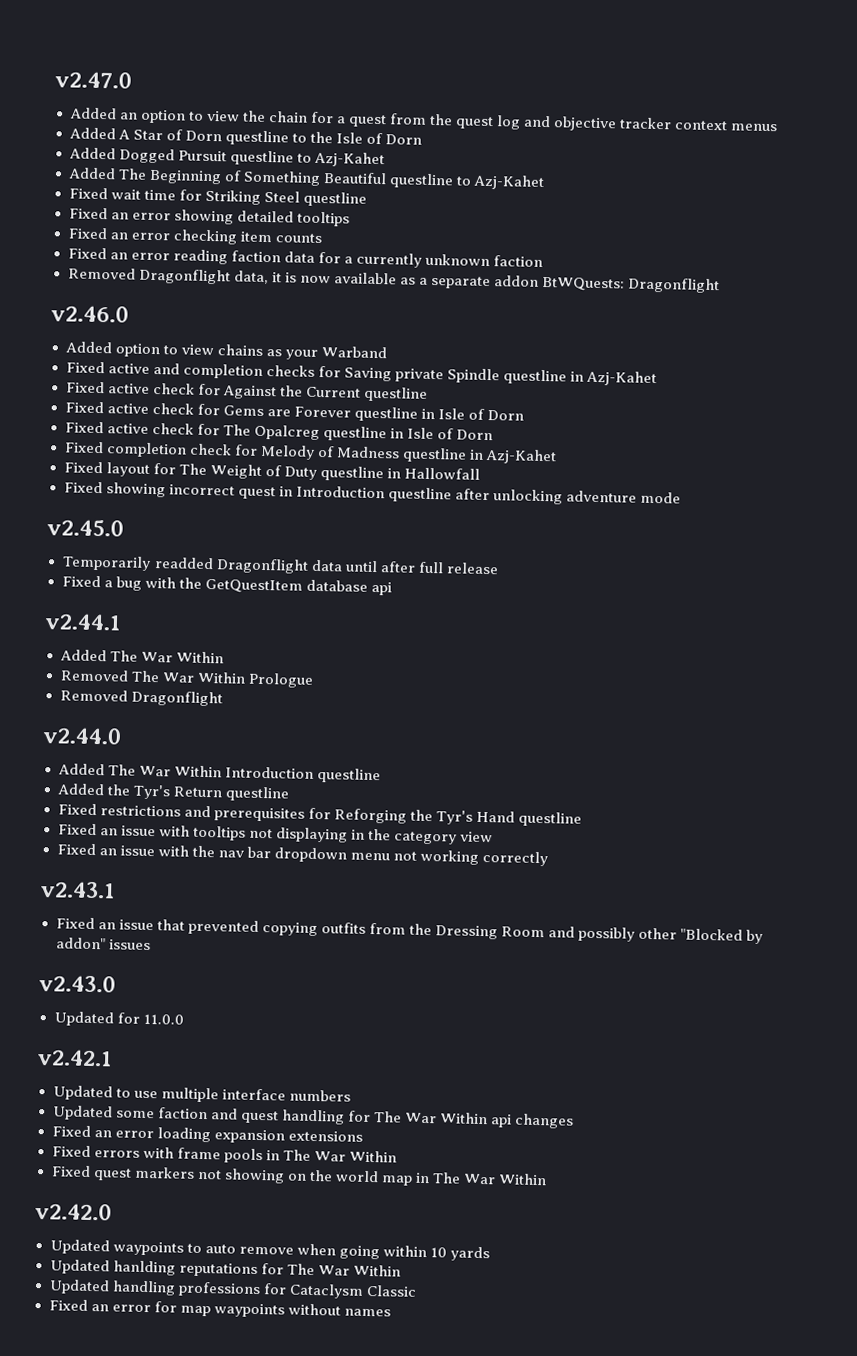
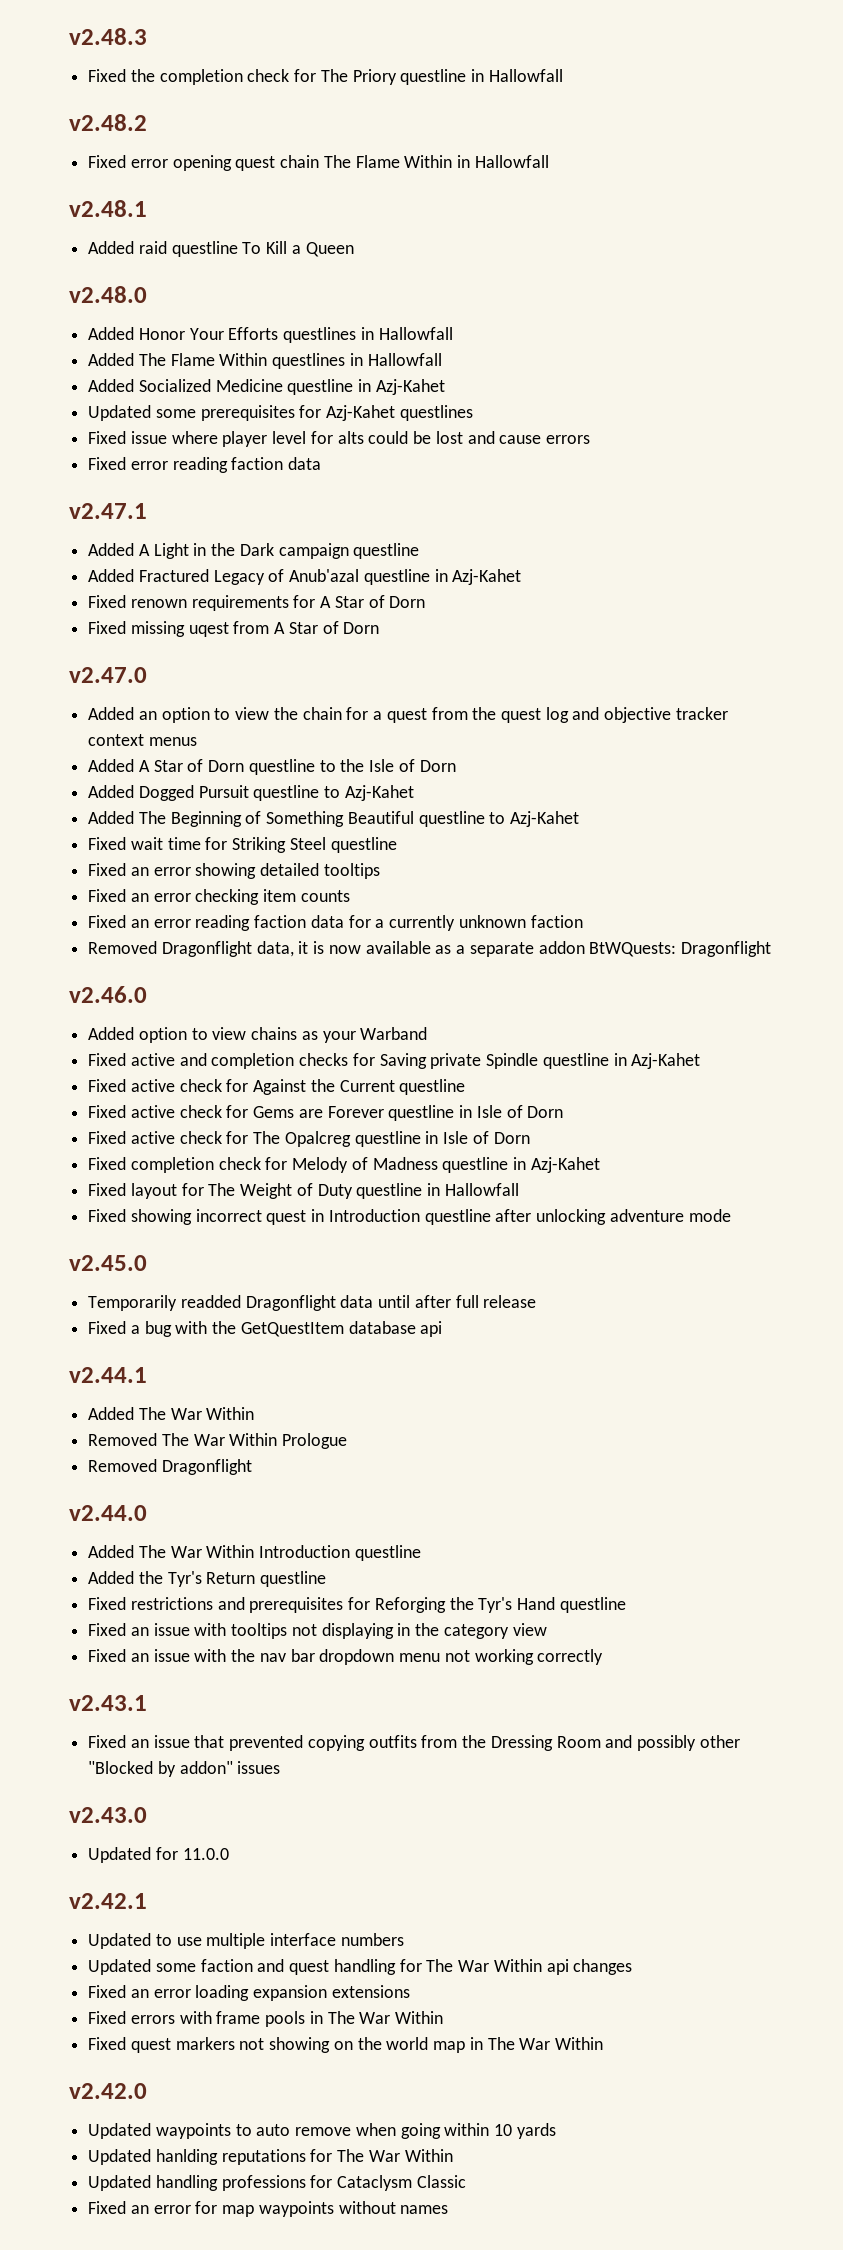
(54, 80) none -> [69,28,147,45] [88,69,563,85] [69,114,147,131] [88,155,549,171] [69,200,147,217] [88,241,354,257] [69,286,147,303] [88,327,453,343] [88,353,442,369] [88,379,445,395] [88,405,473,421] [88,431,590,447] [88,457,322,473] [69,503,147,519] [88,543,420,559] [88,569,522,585] [88,595,426,611] [88,621,380,637] v2.48.3 // Fixed the completion check for The Priory questline in Hallowfall // v2.48.2 // Fixed error opening quest chain The Flame Within in Hallowfall // v2.48.1 // Added raid questline To Kill a Queen // v2.48.0 // Added Honor Your Efforts questlines in Hallowfall // Added The Flame Within questlines in Hallowfall // Added Socialized Medicine questline in Azj-Kahet // Updated some prerequisites for Azj-Kahet questlines // Fixed issue where player level for alts could be lost and cause errors // Fixed error reading faction data // v2.47.1 // Added A Light in the Dark campaign questline // Added Fractured Legacy of Anub'azal questline in Azj-Kahet // Fixed renown requirements for A Star of Dorn // Fixed missing uqest from A Star of Dorn //

